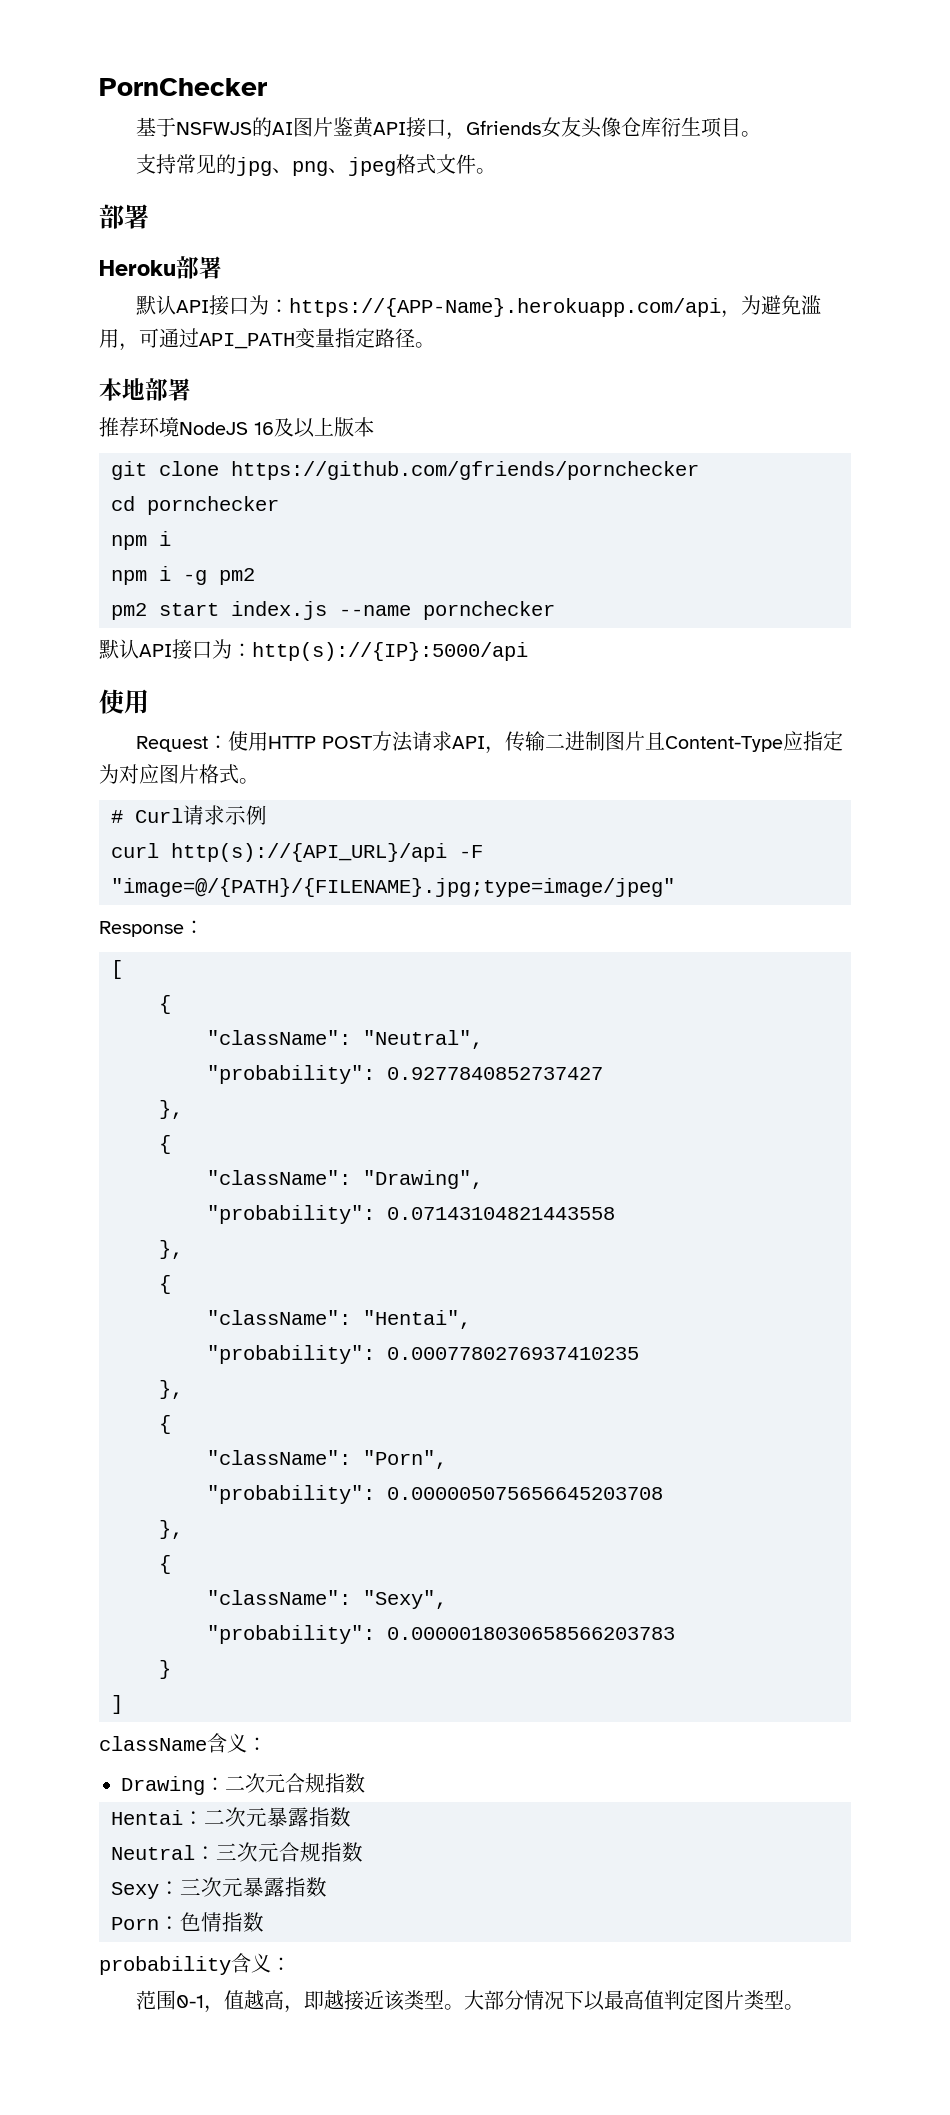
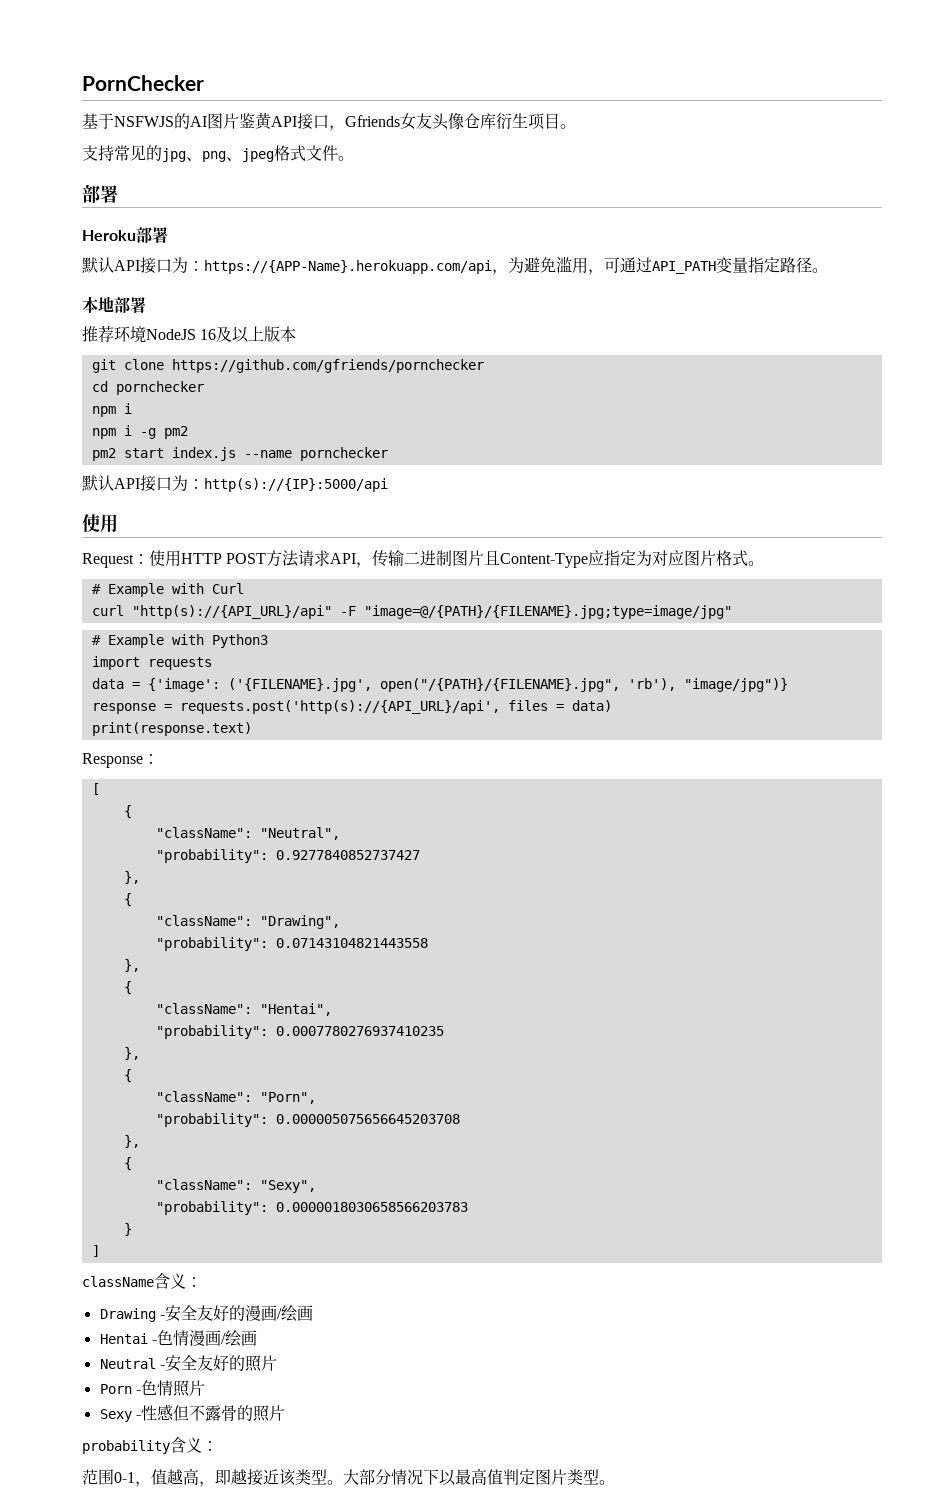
(123, 816) none -> [107,583,204,597] Example with
[183,805,267,825] 请求示例 -> (244, 588) none
[171,843,483,862] [111,878,675,897] http(s)://{API_URL}/api -F "image=@/{PATH}/{FILENAME}.jpg;type=image/jpeg" -> [131,605,732,619] [91,634,268,648] [91,656,212,670] [91,678,788,692] [91,700,612,714] [91,722,252,736] "http(s)://{API_URL}/api" -F "image=@/{PATH}/{FILENAME}.jpg;type=image/jpg" // # Example with Python3 // import requests // data = {'image': ('{FILENAME}.jpg', open("/{PATH}/{FILENAME}.jpg", 'rb'), "image/jpg")} // response = requests.post('http(s)://{API_URL}/api', files = data) // print(response.text)
[205,1773,365,1793] [111,1807,351,1827] [111,1842,363,1862] [111,1877,327,1899] [111,1912,264,1932] ：二次元合规指数 // Hentai：二次元暴露指数 // Neutral：三次元合规指数 // Sexy：三次元暴露指数 // Porn：色情指数 -> [159,1305,313,1322] [99,1330,257,1347] [99,1355,277,1372] [99,1380,205,1397] [99,1404,285,1422] -安全友好的漫画/绘画 // Hentai -色情漫画/绘画 // Neutral -安全友好的照片 // Porn -色情照片 // Sexy -性感但不露骨的照片

